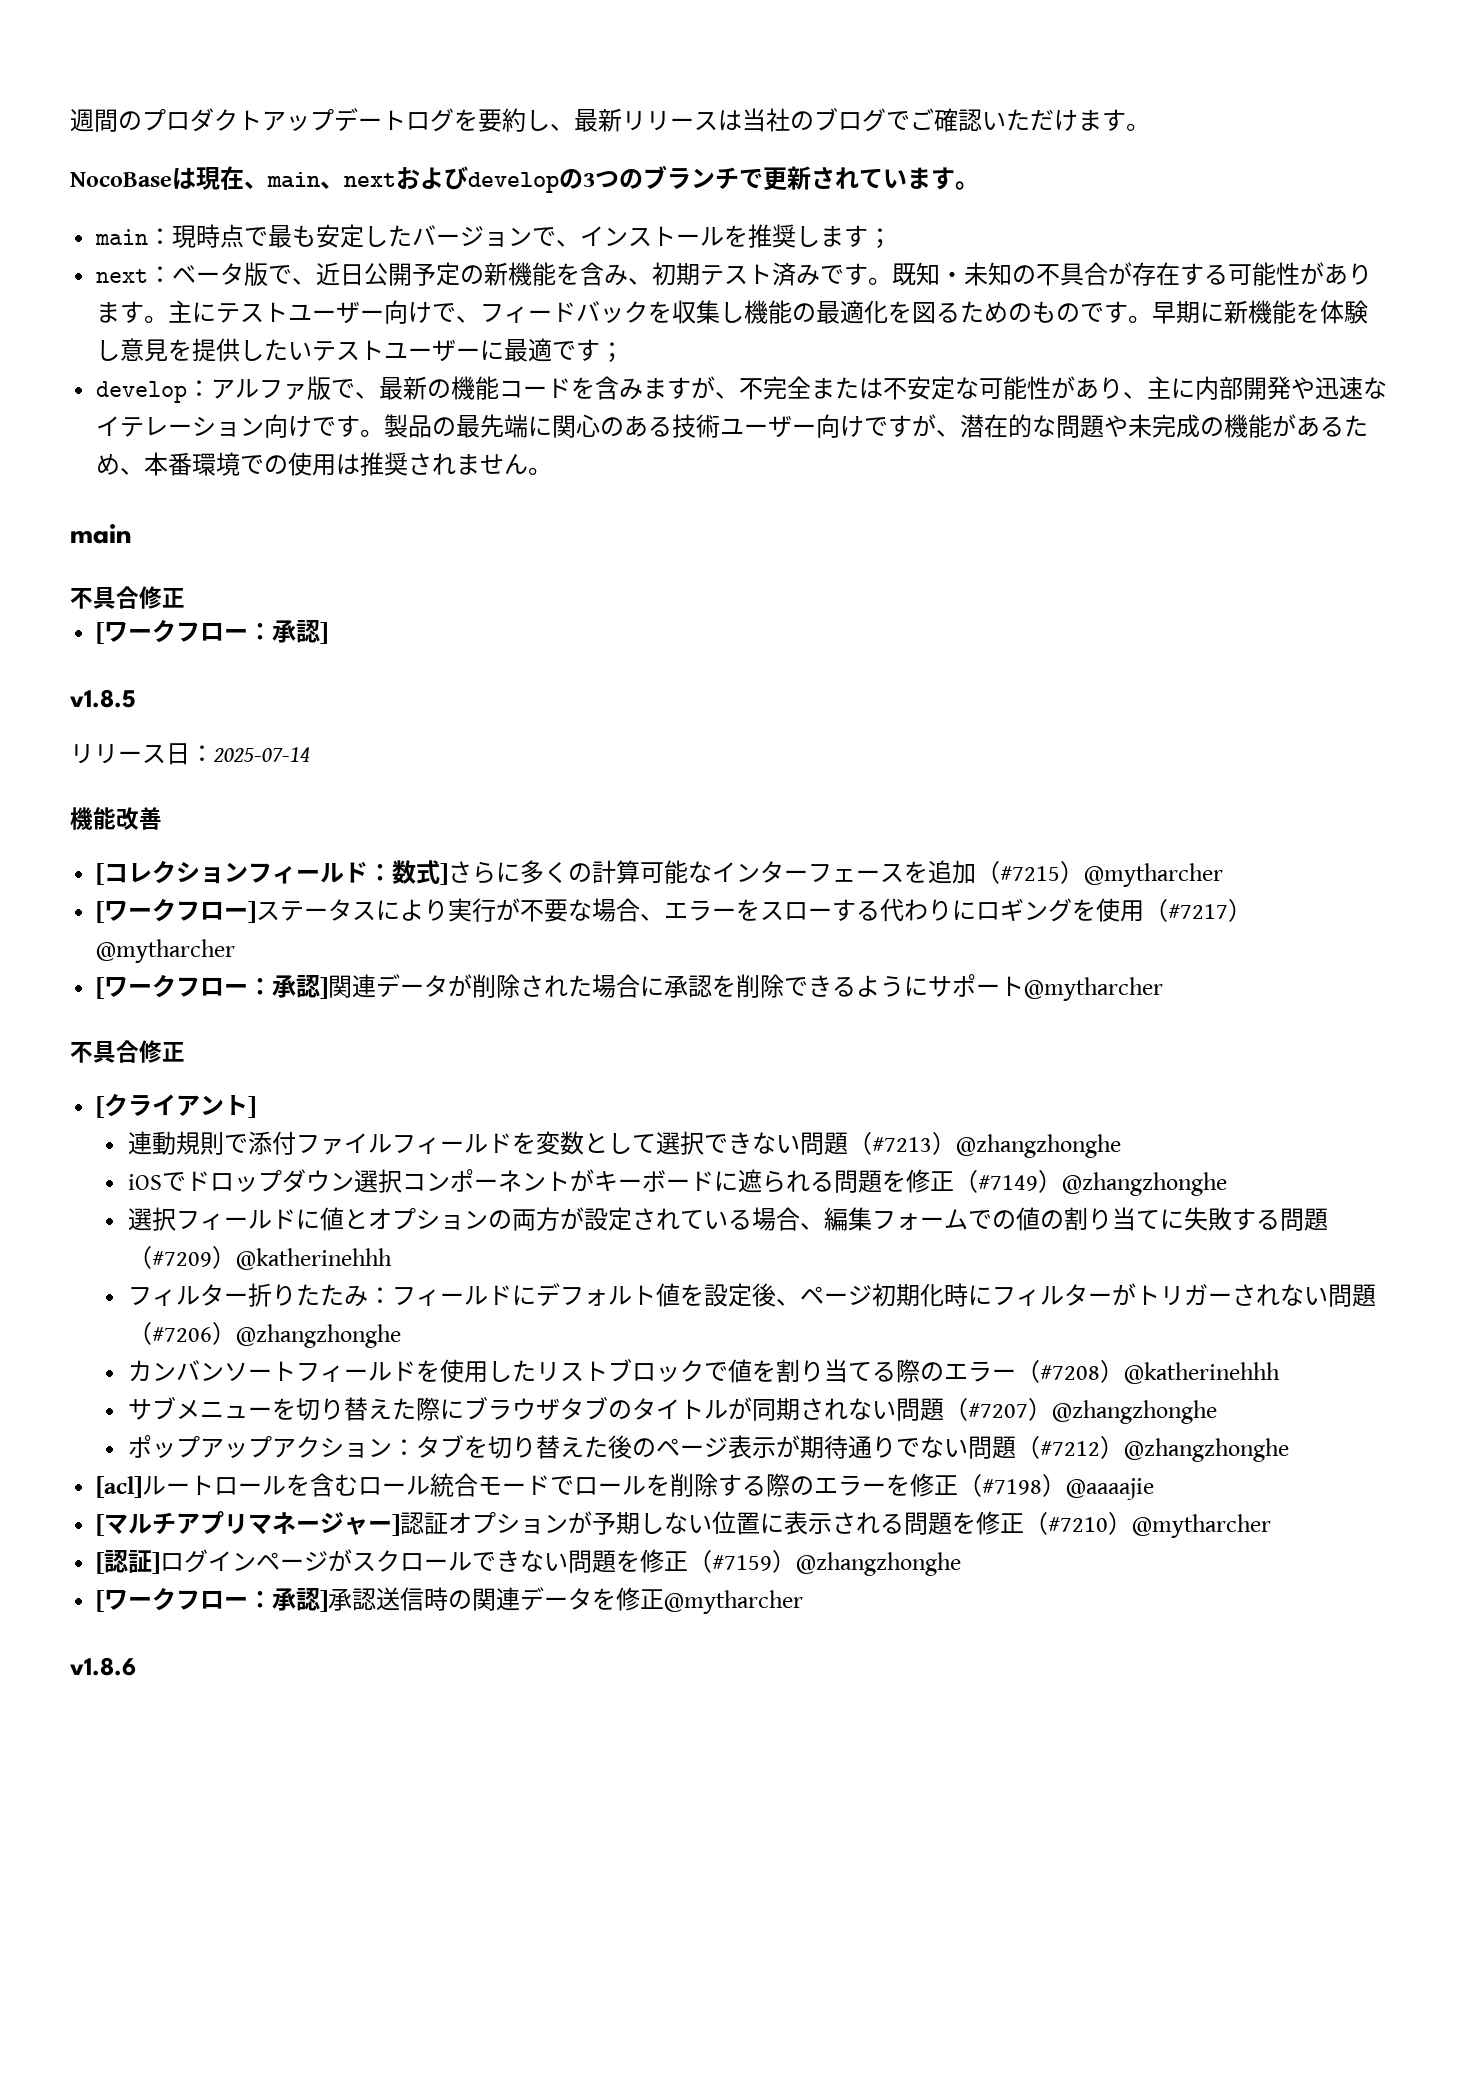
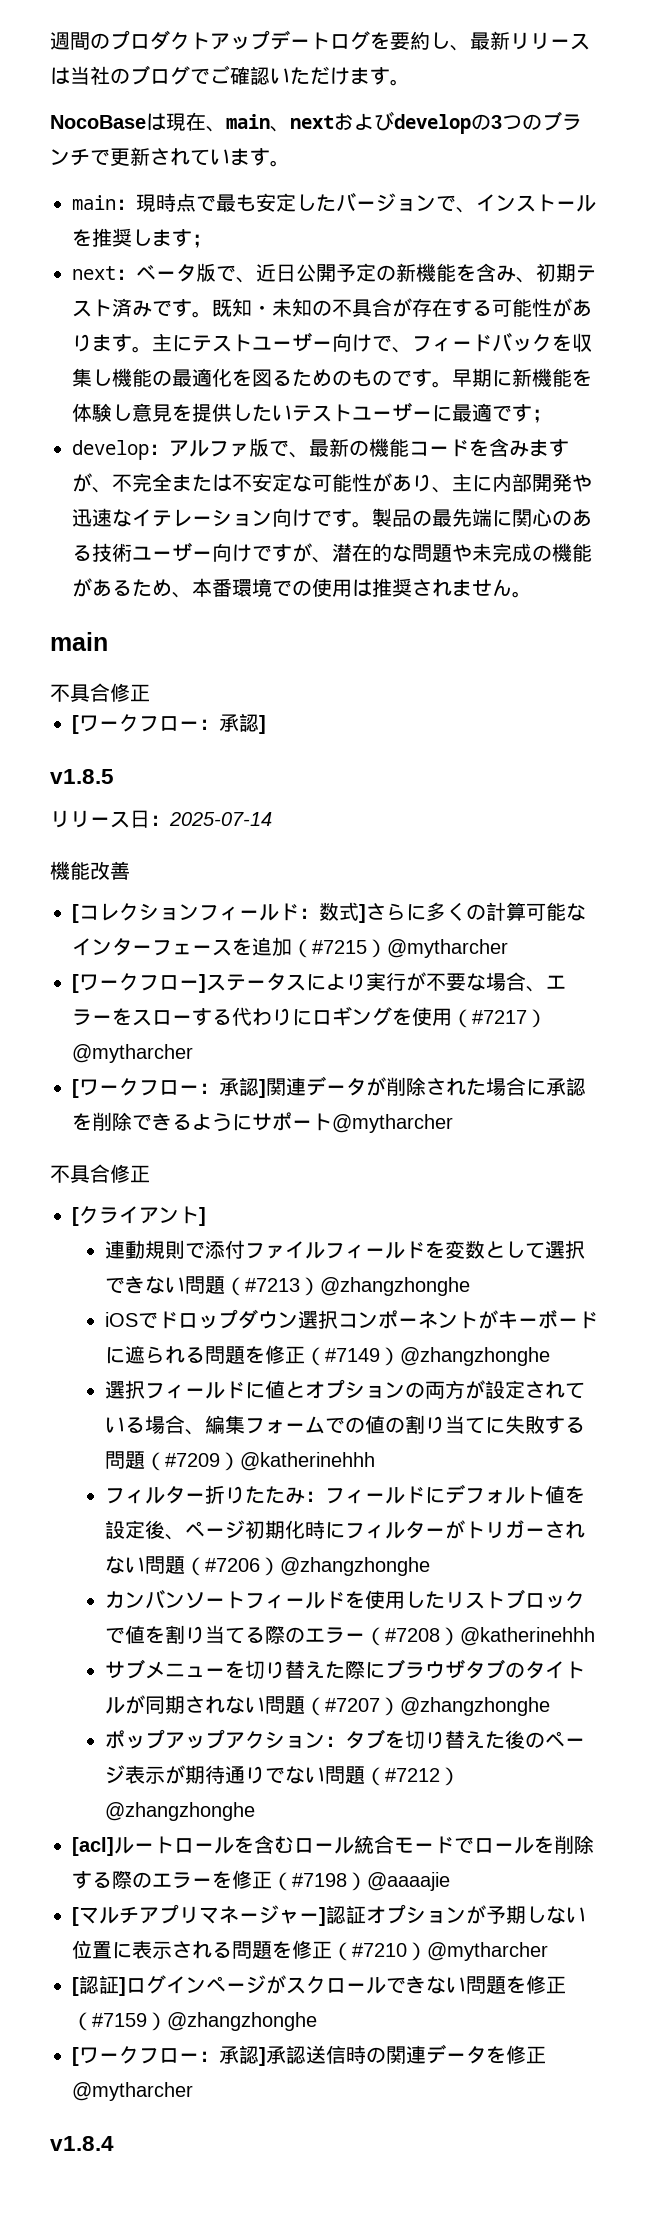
[70,1657,136,1676] v1.8.6 -> [50,2136,114,2151] v1.8.4

